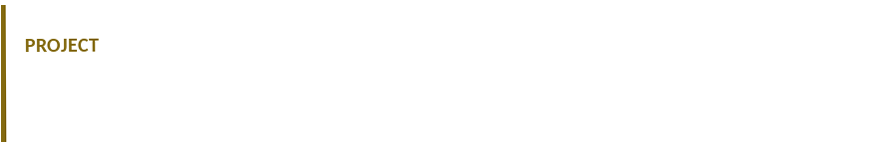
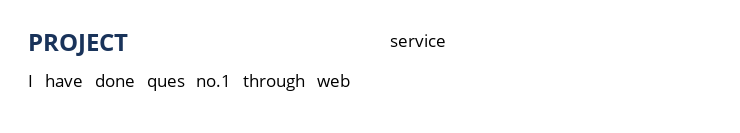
(99, 45) none -> [28,74,350,91] [390,34,446,47] // I have done ques no.1 through web service

